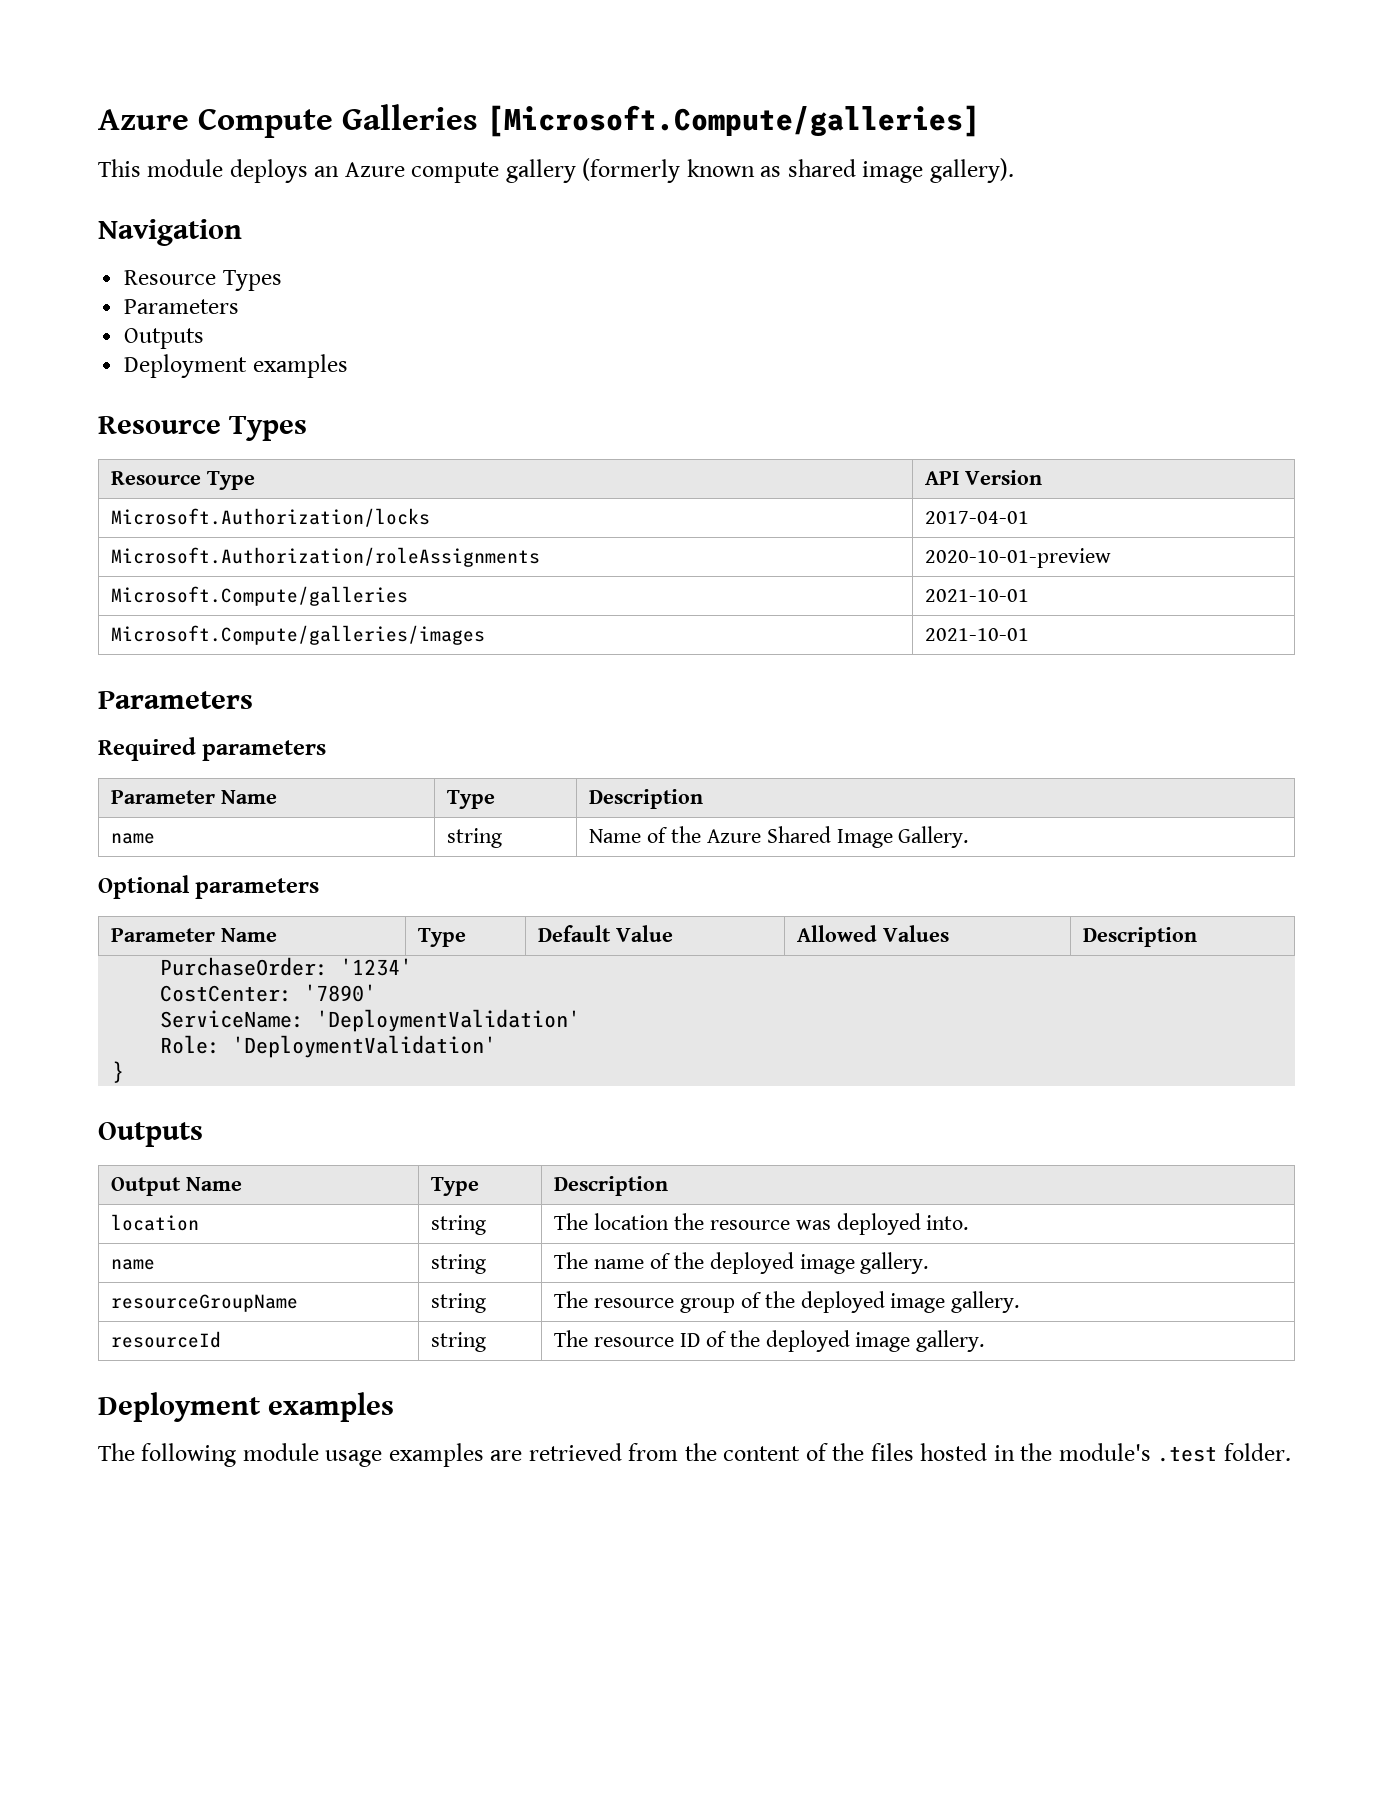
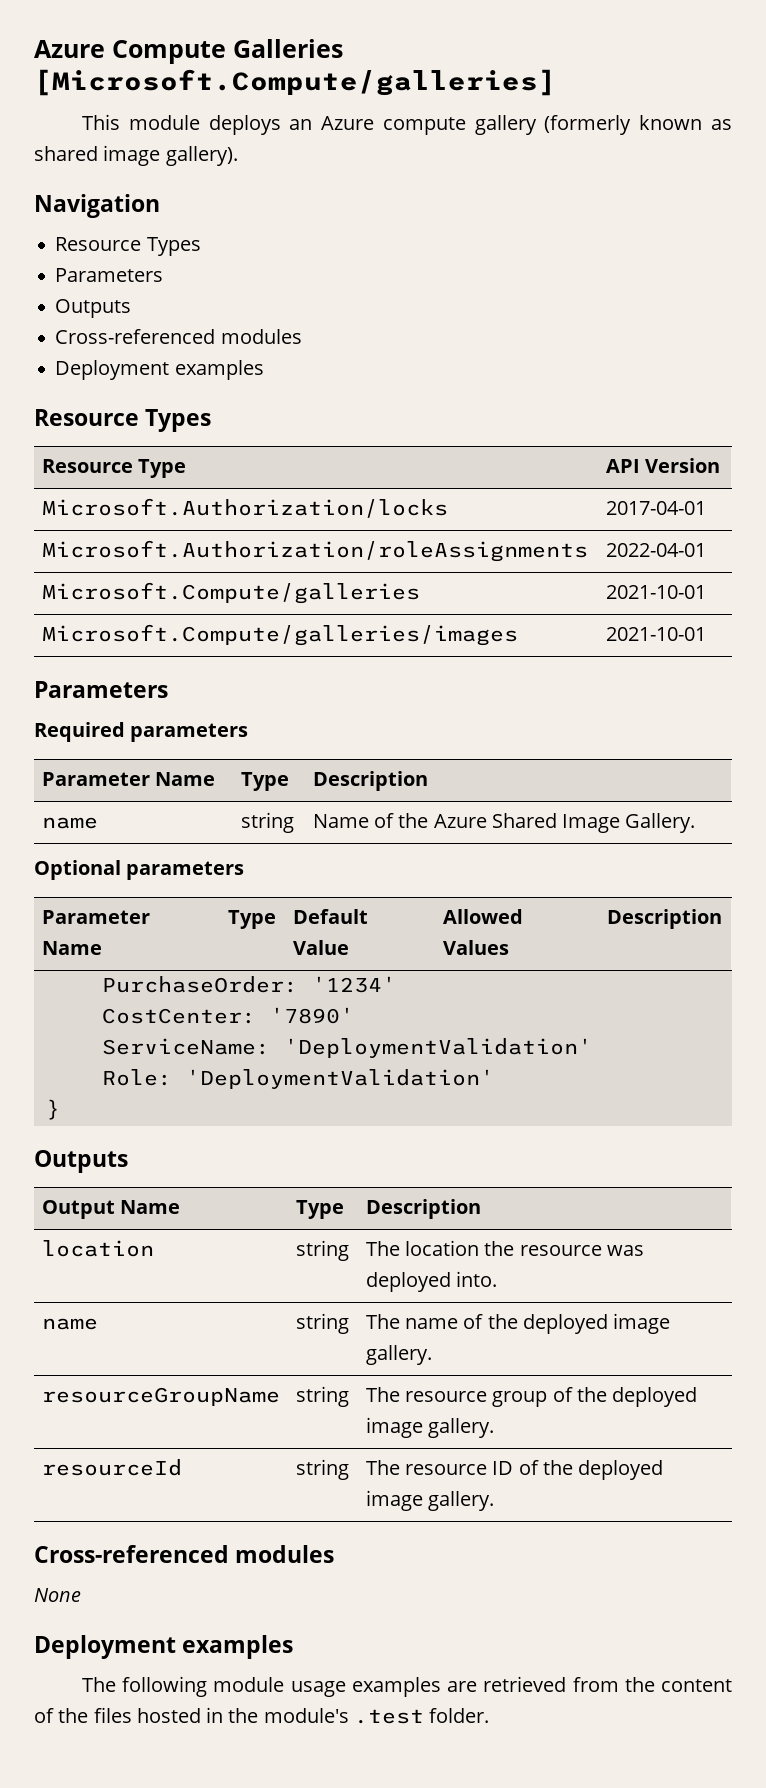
(205, 338) none -> [55,329,302,344] // Cross-referenced modules
[925,548,1112,568] 2020-10-01-preview -> [605,543,706,557] 2022-04-01
(985, 1341) none -> [34,1545,335,1563] [34,1588,81,1602] // Cross-referenced modules // None

